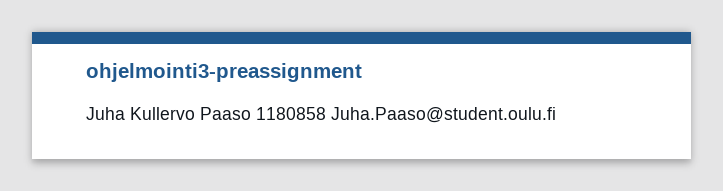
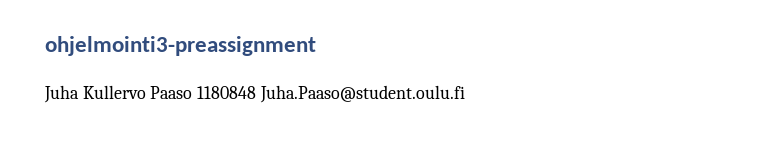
[256,107,326,120] 1180858 -> [197,86,257,99] 1180848

